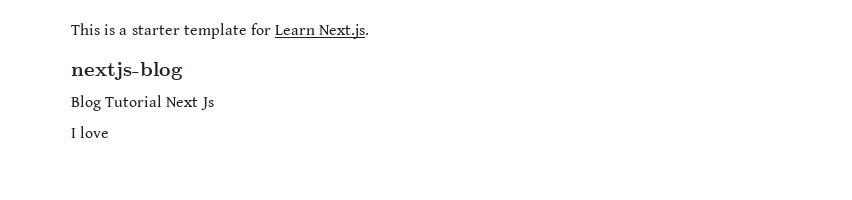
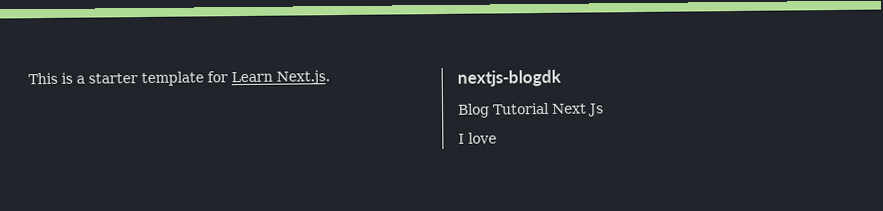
[71,62,183,80] nextjs-blog -> [457,69,562,87] nextjs-blogdk

